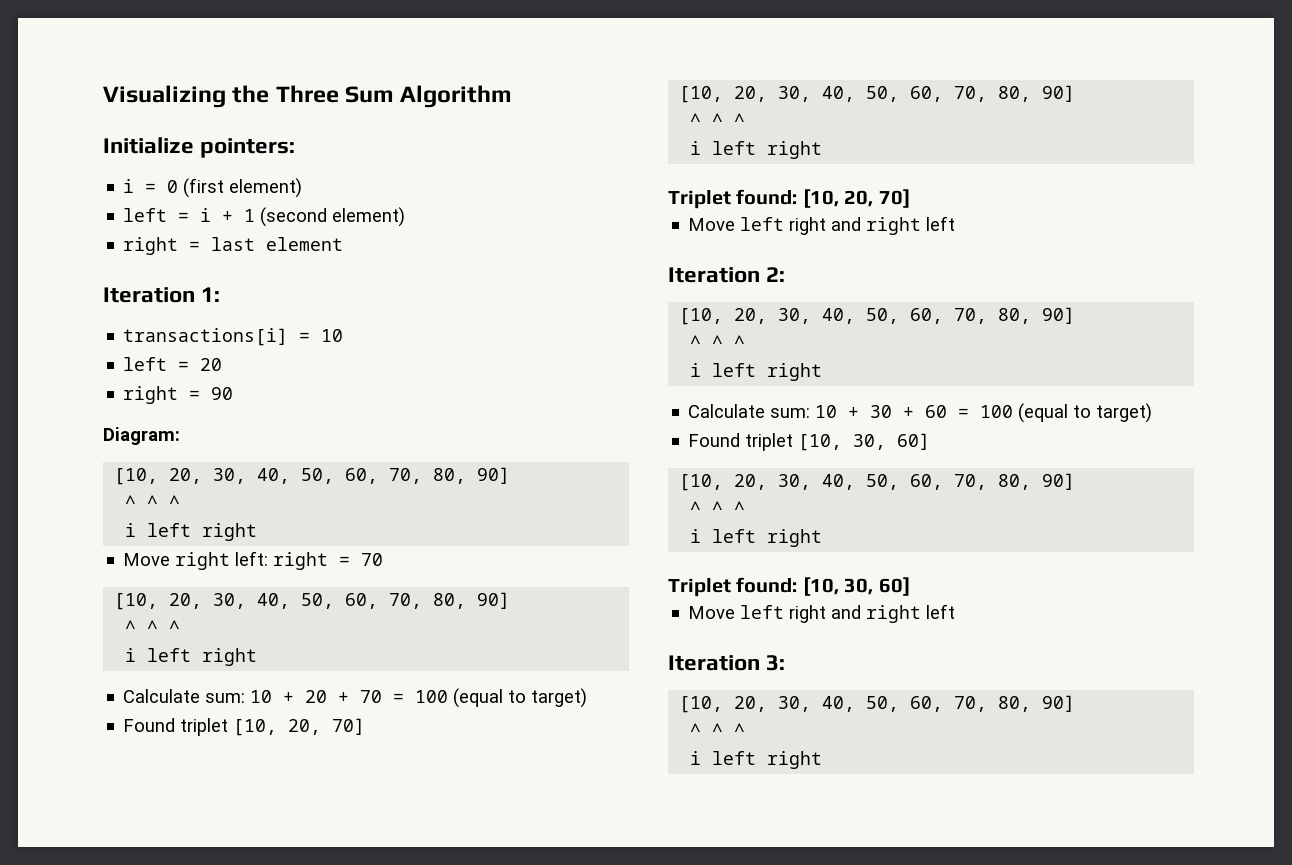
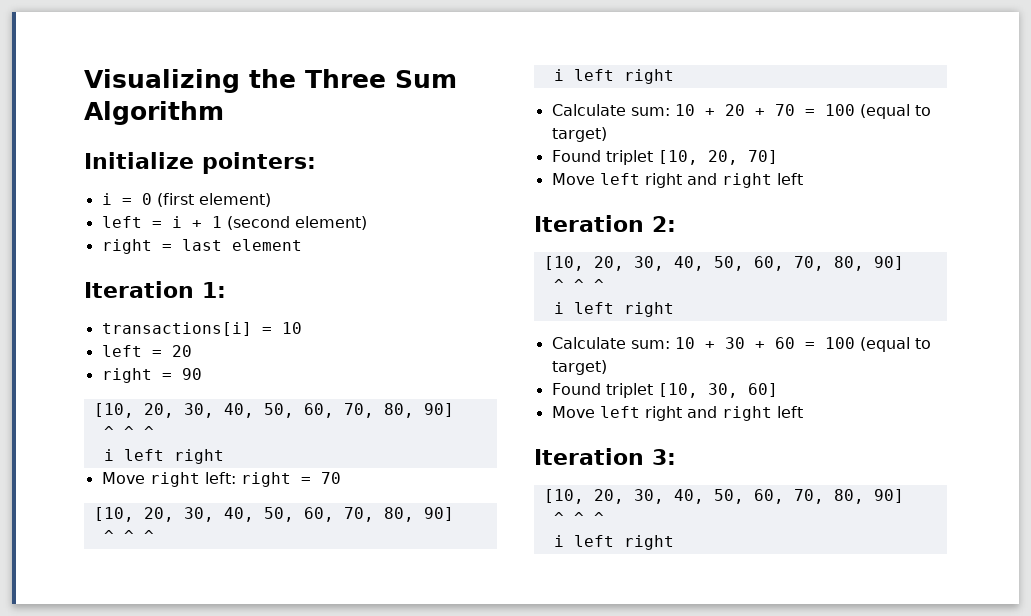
[103,427,180,445] // Diagram: -> (202, 374) none
[679,85,1076,103] [690,113,746,127] [690,141,823,159] [668,189,910,209] // [10, 20, 30, 40, 50, 60, 70, 80, 90] // ^ ^ ^ // i left right // Triplet found: [10, 20, 70] -> (778, 157) none
[679,473,1076,491] [690,501,746,515] [690,529,823,547] [668,577,910,597] // [10, 20, 30, 40, 50, 60, 70, 80, 90] // ^ ^ ^ // i left right // Triplet found: [10, 30, 60] -> (778, 390) none

